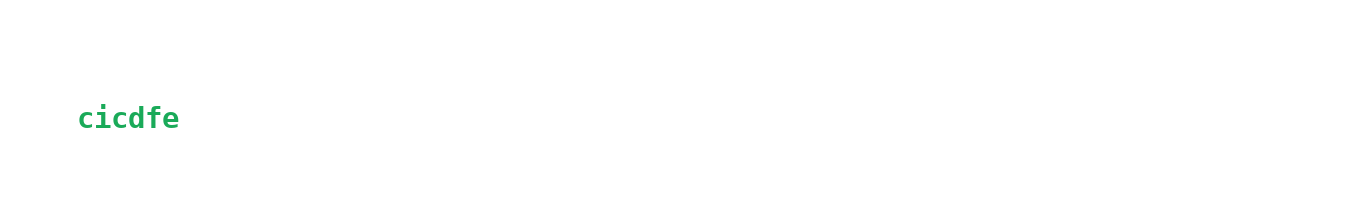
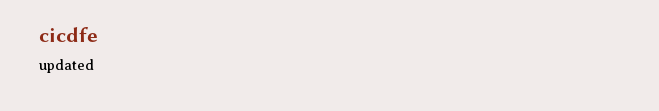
(179, 116) none -> [39,59,94,73] // updated

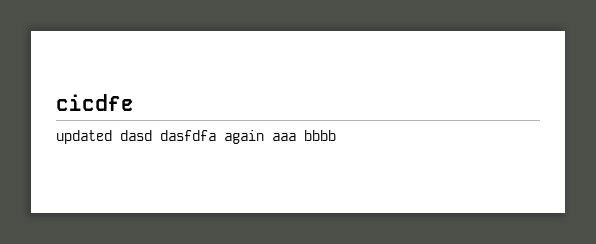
(94, 66) none -> [120,130,336,144] dasd dasfdfa again aaa bbbb

